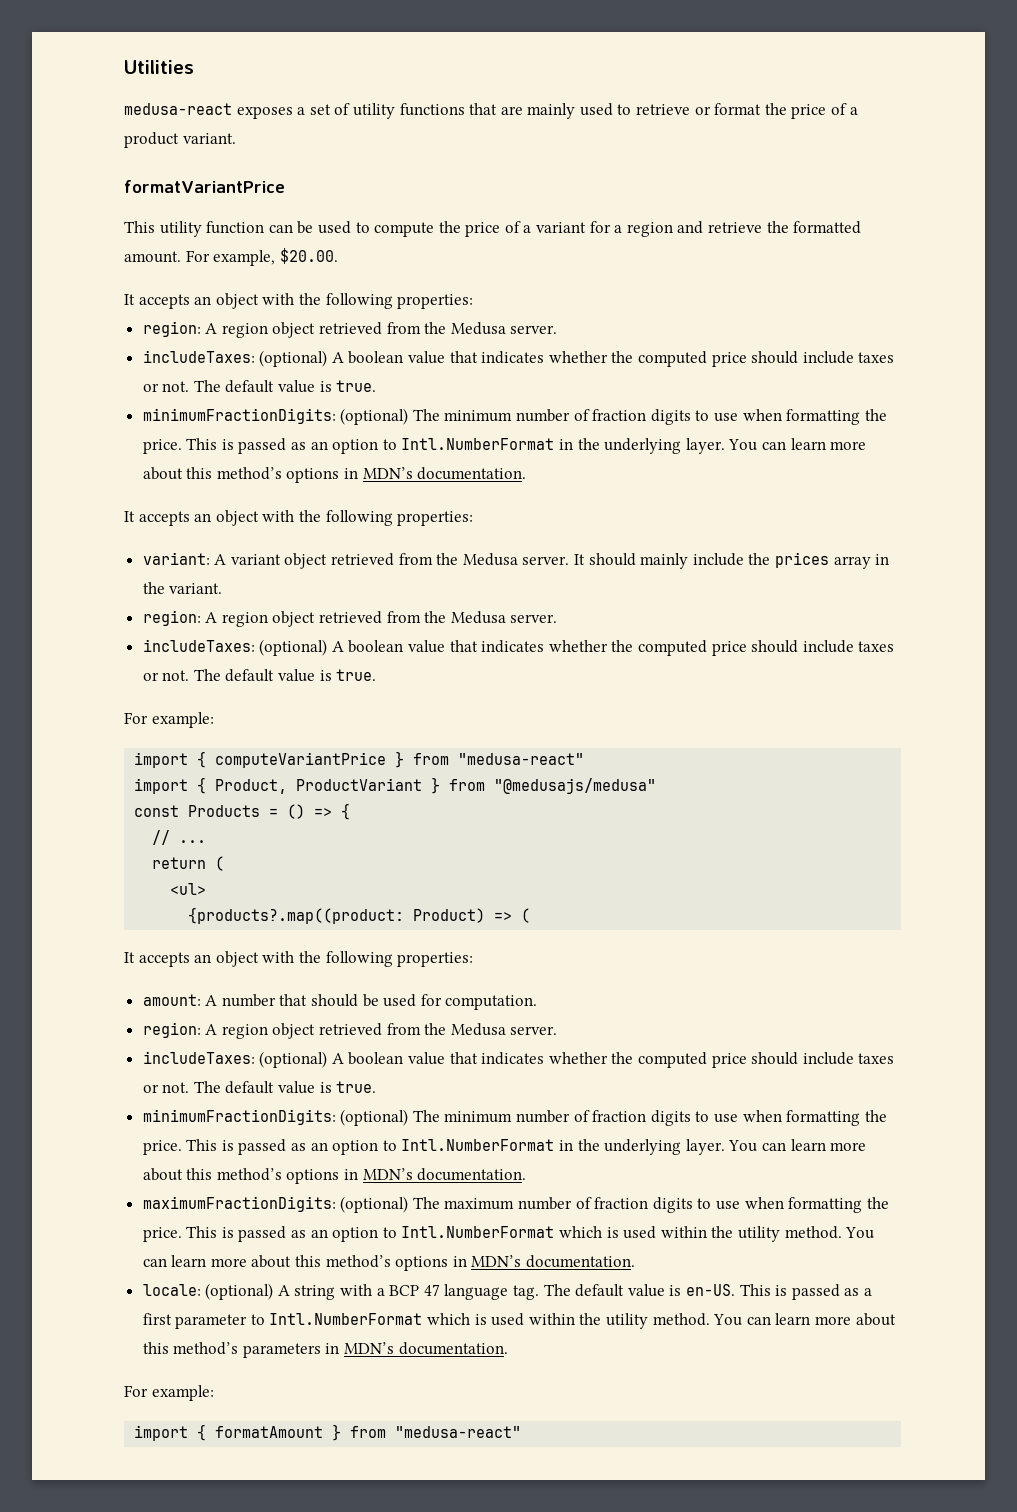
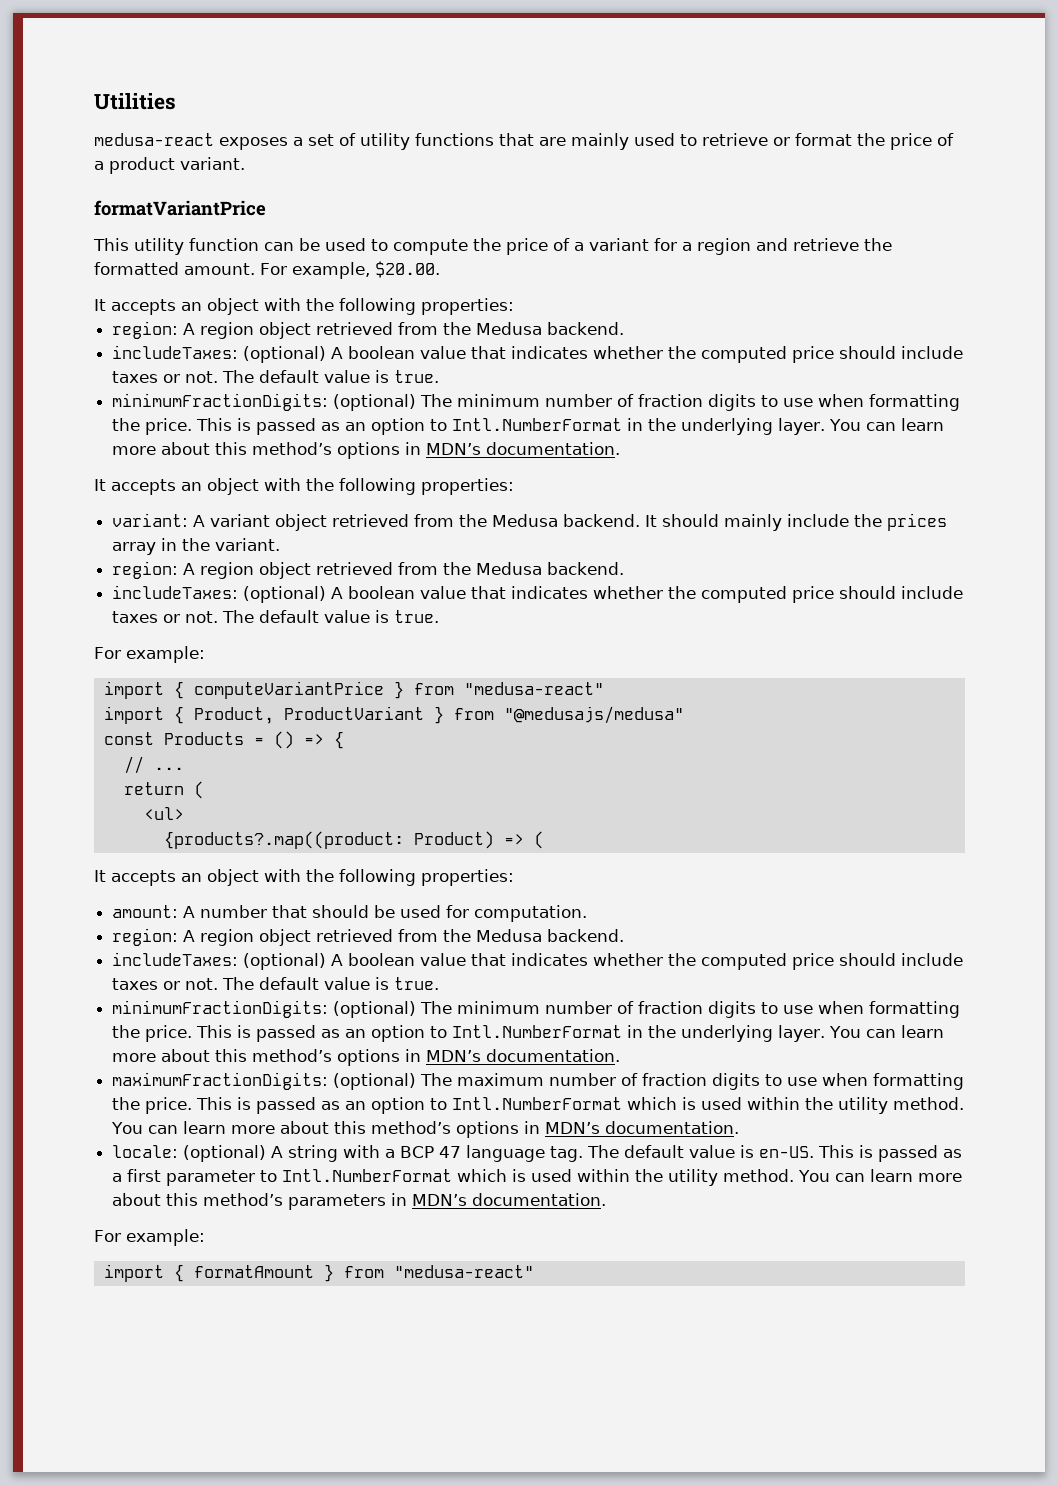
[510,325,558,334] server. -> [547,322,625,335] backend.
[522,556,570,565] server. -> [563,514,641,527] backend.
[510,614,558,623] server. -> [547,562,625,575] backend.
[510,1026,558,1035] server. -> [547,929,625,942] backend.

